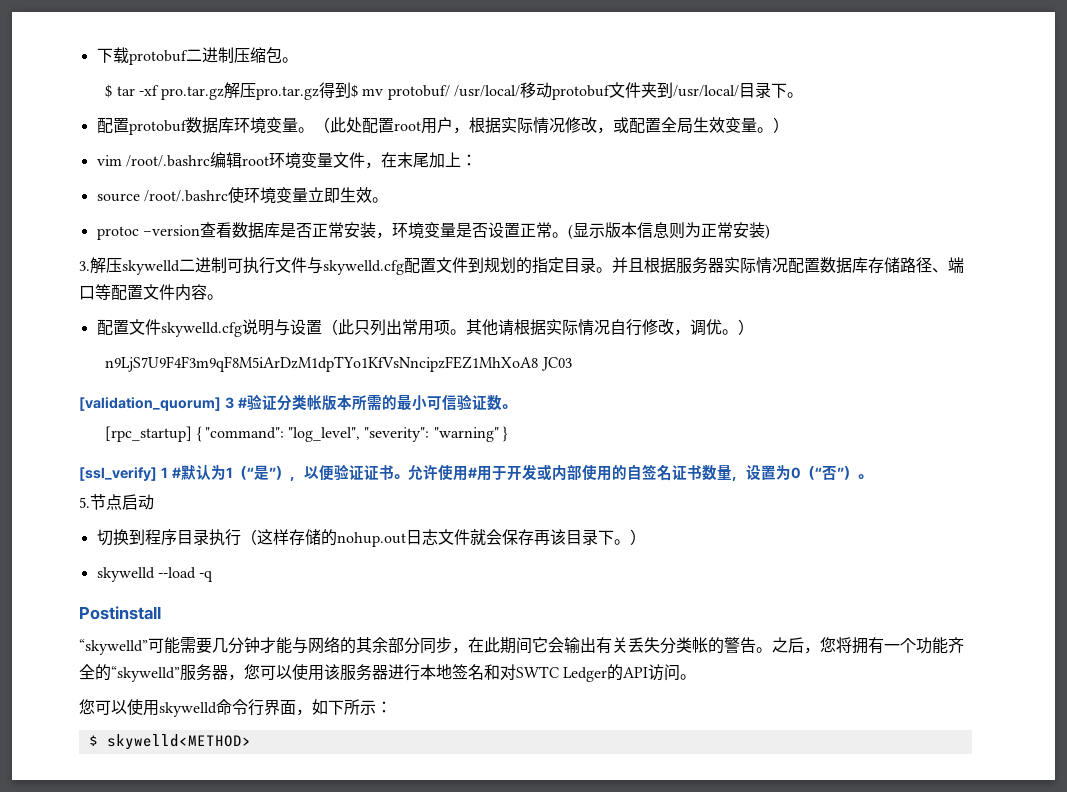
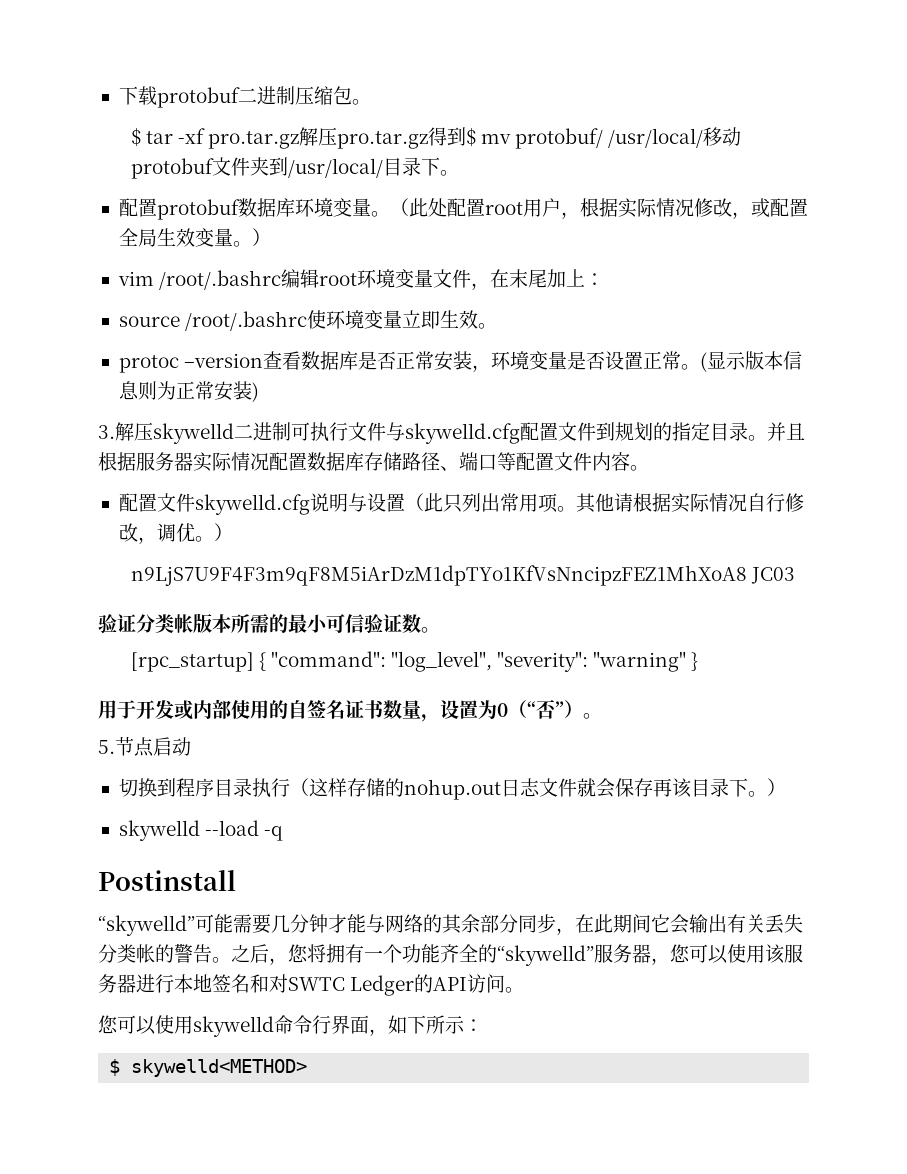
[79,397,247,411] [validation_quorum] 3 # -> (795, 575) none
[79,464,477,481] [ssl_verify] 1 #默认为1（“是”），以便验证证书。允许使用# -> (699, 661) none

